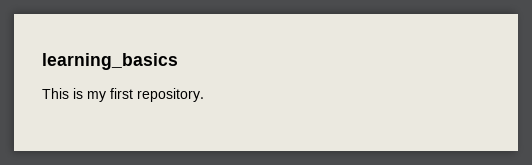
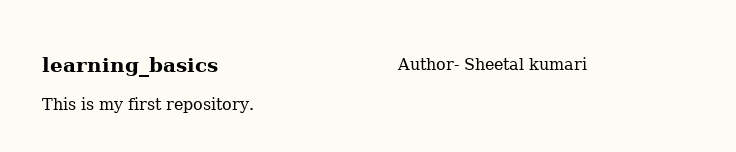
(204, 95) none -> [397,57,587,70] // Author- Sheetal kumari

